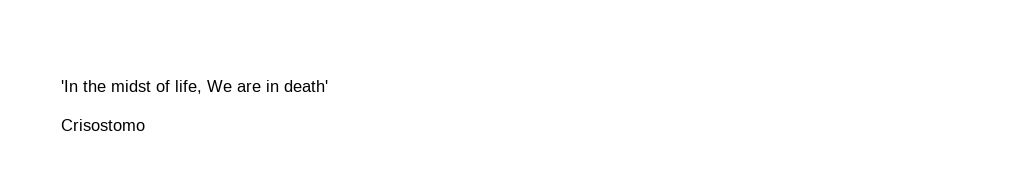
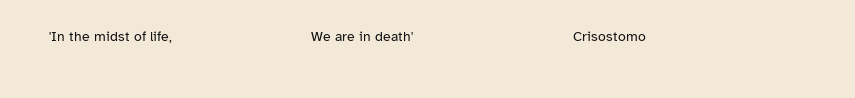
(202, 87) none -> (172, 37) //

